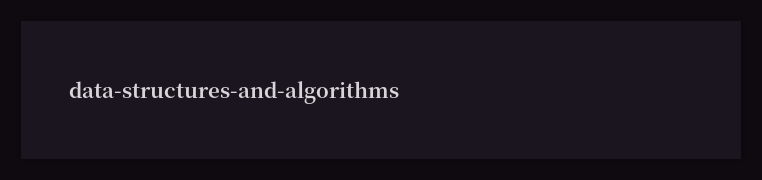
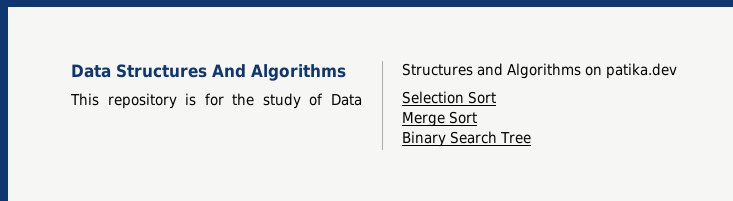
[69,81,399,104] data-structures-and-algorithms -> [71,64,346,81] [70,93,363,109] [402,63,677,79] [402,91,496,104] [402,111,477,127] [402,131,531,147] Data Structures And Algorithms // This repository is for the study of Data Structures and Algorithms on patika.dev // Selection Sort // Merge Sort // Binary Search Tree

